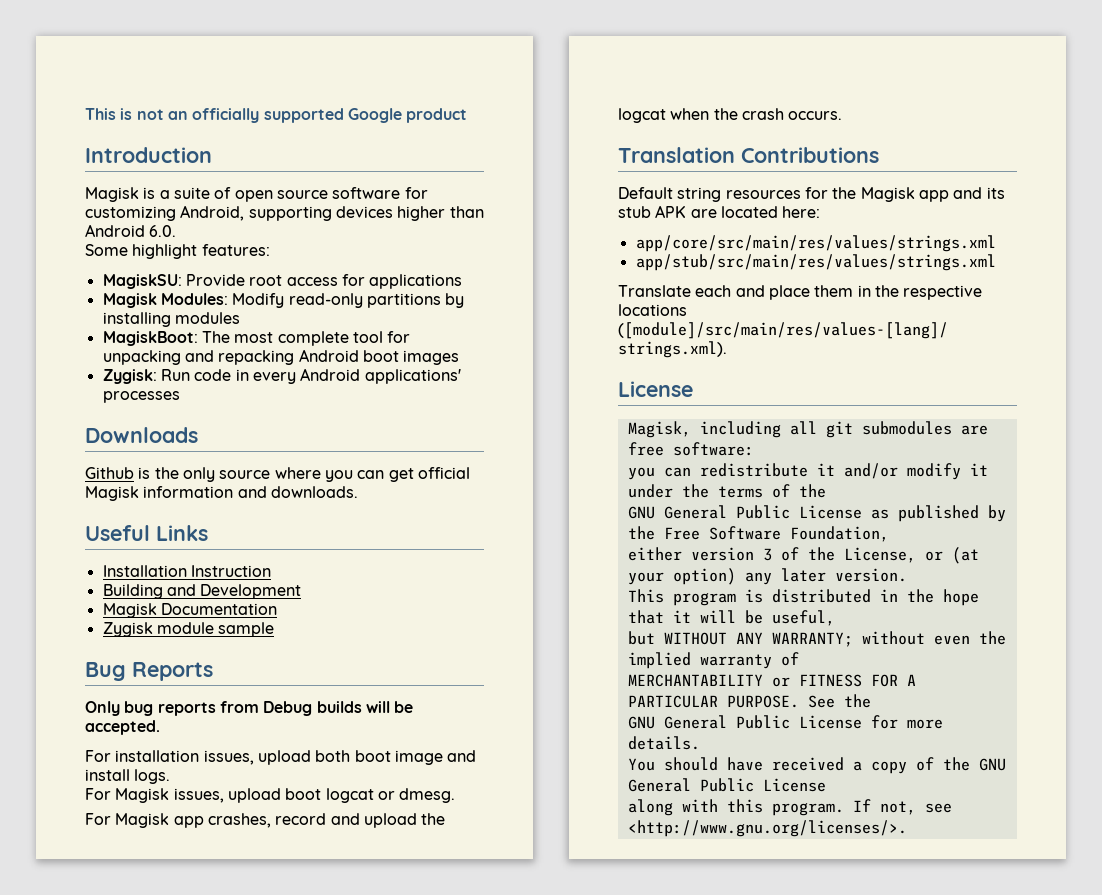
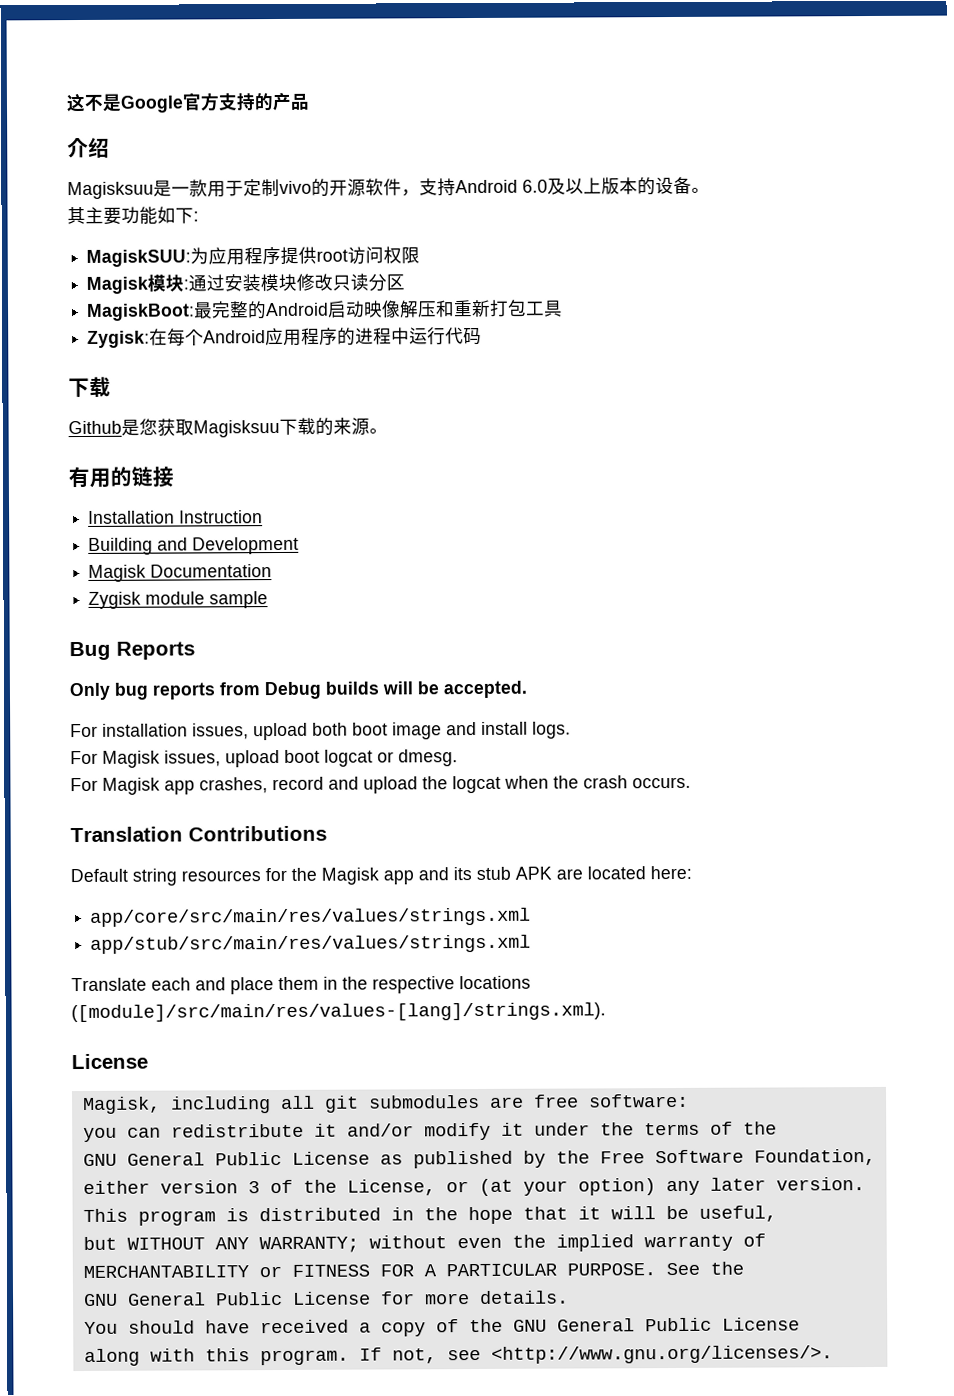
[85,108,468,123] [85,147,212,163] [85,187,428,202] [85,205,484,221] [85,224,177,237] [85,244,270,259] [102,274,463,289] [102,293,465,308] [102,312,240,327] [102,331,411,346] [102,349,460,365] [102,368,461,384] [102,391,180,403] [85,427,198,443] [85,467,470,482] [85,486,358,501] [85,525,208,541] This is not an officially supported Google product // Introduction // Magisk is a suite of open source software for customizing Android, supporting devices higher than Android 6.0. // Some highlight features: // MagiskSU: Provide root access for applications // Magisk Modules: Modify read-only partitions by installing modules // MagiskBoot: The most complete tool for unpacking and repacking Android boot images // Zygisk: Run code in every Android applications' processes // Downloads // Github is the only source where you can get official Magisk information and downloads. // Useful Links -> [66,92,310,113] [67,137,110,159] [67,176,710,200] [67,206,199,225] [86,246,421,267] [86,273,406,294] [87,299,564,321] [87,326,483,348] [68,376,111,398] [68,417,388,438] [68,466,174,488] 这不是Google官方支持的产品 // 介绍 // Magisksuu是一款用于定制vivo的开源软件，支持Android 6.0及以上版本的设备。 // 其主要功能如下: // MagiskSUU:为应用程序提供root访问权限 // Magisk模块:通过安装模块修改只读分区 // MagiskBoot:最完整的Android启动映像解压和重新打包工具 // Zygisk:在每个Android应用程序的进程中运行代码 // 下载 // Github是您获取Magisksuu下载的来源。 // 有用的链接

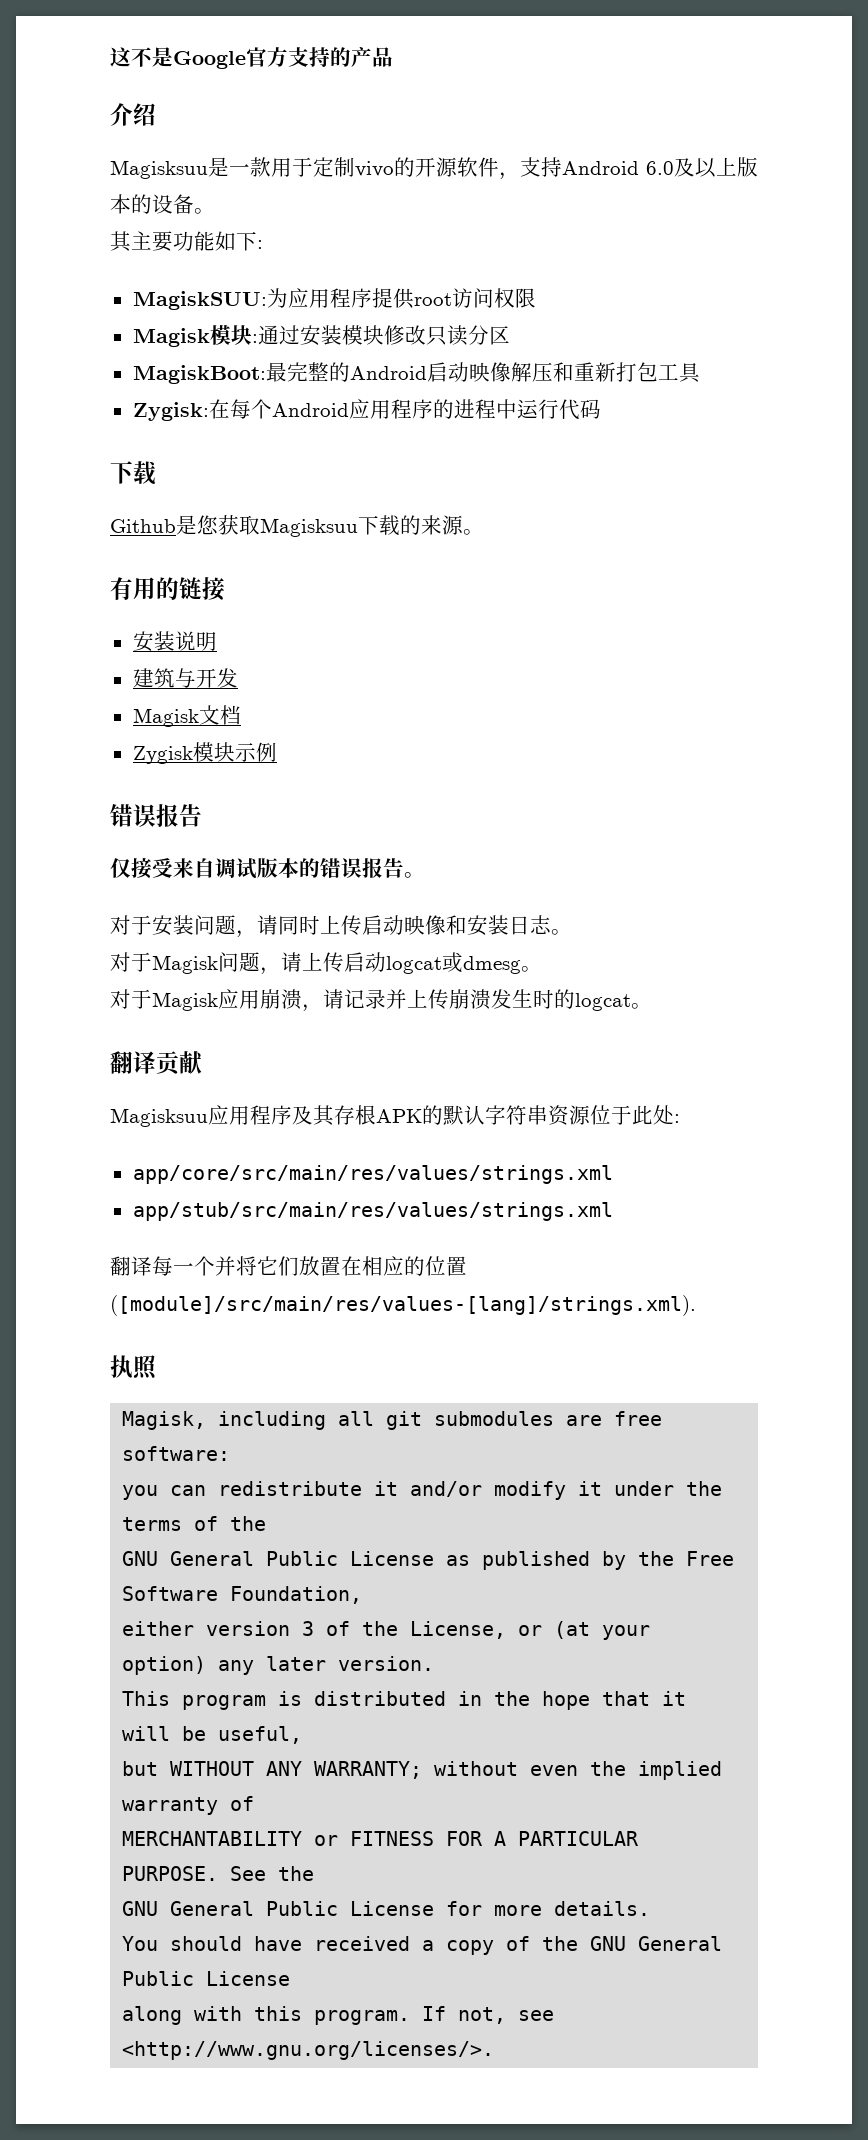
[88,510,264,524] [88,536,300,555] [88,564,273,582] Installation Instruction // Building and Development // Magisk Documentation -> [132,631,217,652] [132,668,238,688] [132,705,241,727] 安装说明 // 建筑与开发 // Magisk文档
[145,591,269,609] [69,641,195,661] [69,680,527,701] [70,721,571,741] [70,749,458,768] [70,775,691,795] [70,825,327,843] [70,865,692,886] [90,907,532,927] [90,934,532,954] [71,975,531,995] module sample // Bug Reports // Only bug reports from Debug builds will be accepted. // For installation issues, upload both boot image and install logs. // For Magisk issues, upload boot logcat or dmesg. // For Magisk app crashes, record and upload the logcat when the crash occurs. // Translation Contributions // Default string resources for the Magisk app and its stub APK are located here: // app/core/src/main/res/values/strings.xml // app/stub/src/main/res/values/strings.xml // Translate each and place them in the respective locations -> [192,742,277,762] [110,804,202,827] [110,858,425,879] [110,915,572,938] [110,952,542,975] [110,989,652,1012] [110,1051,203,1076] [110,1105,680,1127] [132,1165,613,1184] [132,1202,613,1221] [110,1256,467,1276] 模块示例 // 错误报告 // 仅接受来自调试版本的错误报告。 // 对于安装问题，请同时上传启动映像和安装日志。 // 对于Magisk问题，请上传启动logcat或dmesg。 // 对于Magisk应用崩溃，请记录并上传崩溃发生时的logcat。 // 翻译贡献 // Magisksuu应用程序及其存根APK的默认字符串资源位于此处: // app/core/src/main/res/values/strings.xml // app/stub/src/main/res/values/strings.xml // 翻译每一个并将它们放置在相应的位置
[71,1053,148,1070] License -> [110,1355,157,1380] 执照

